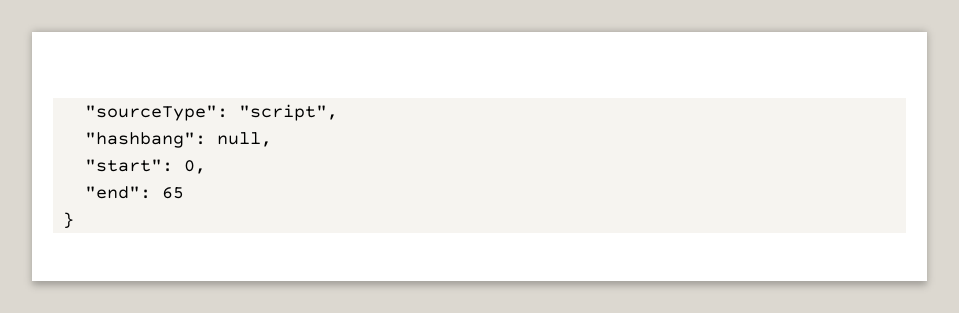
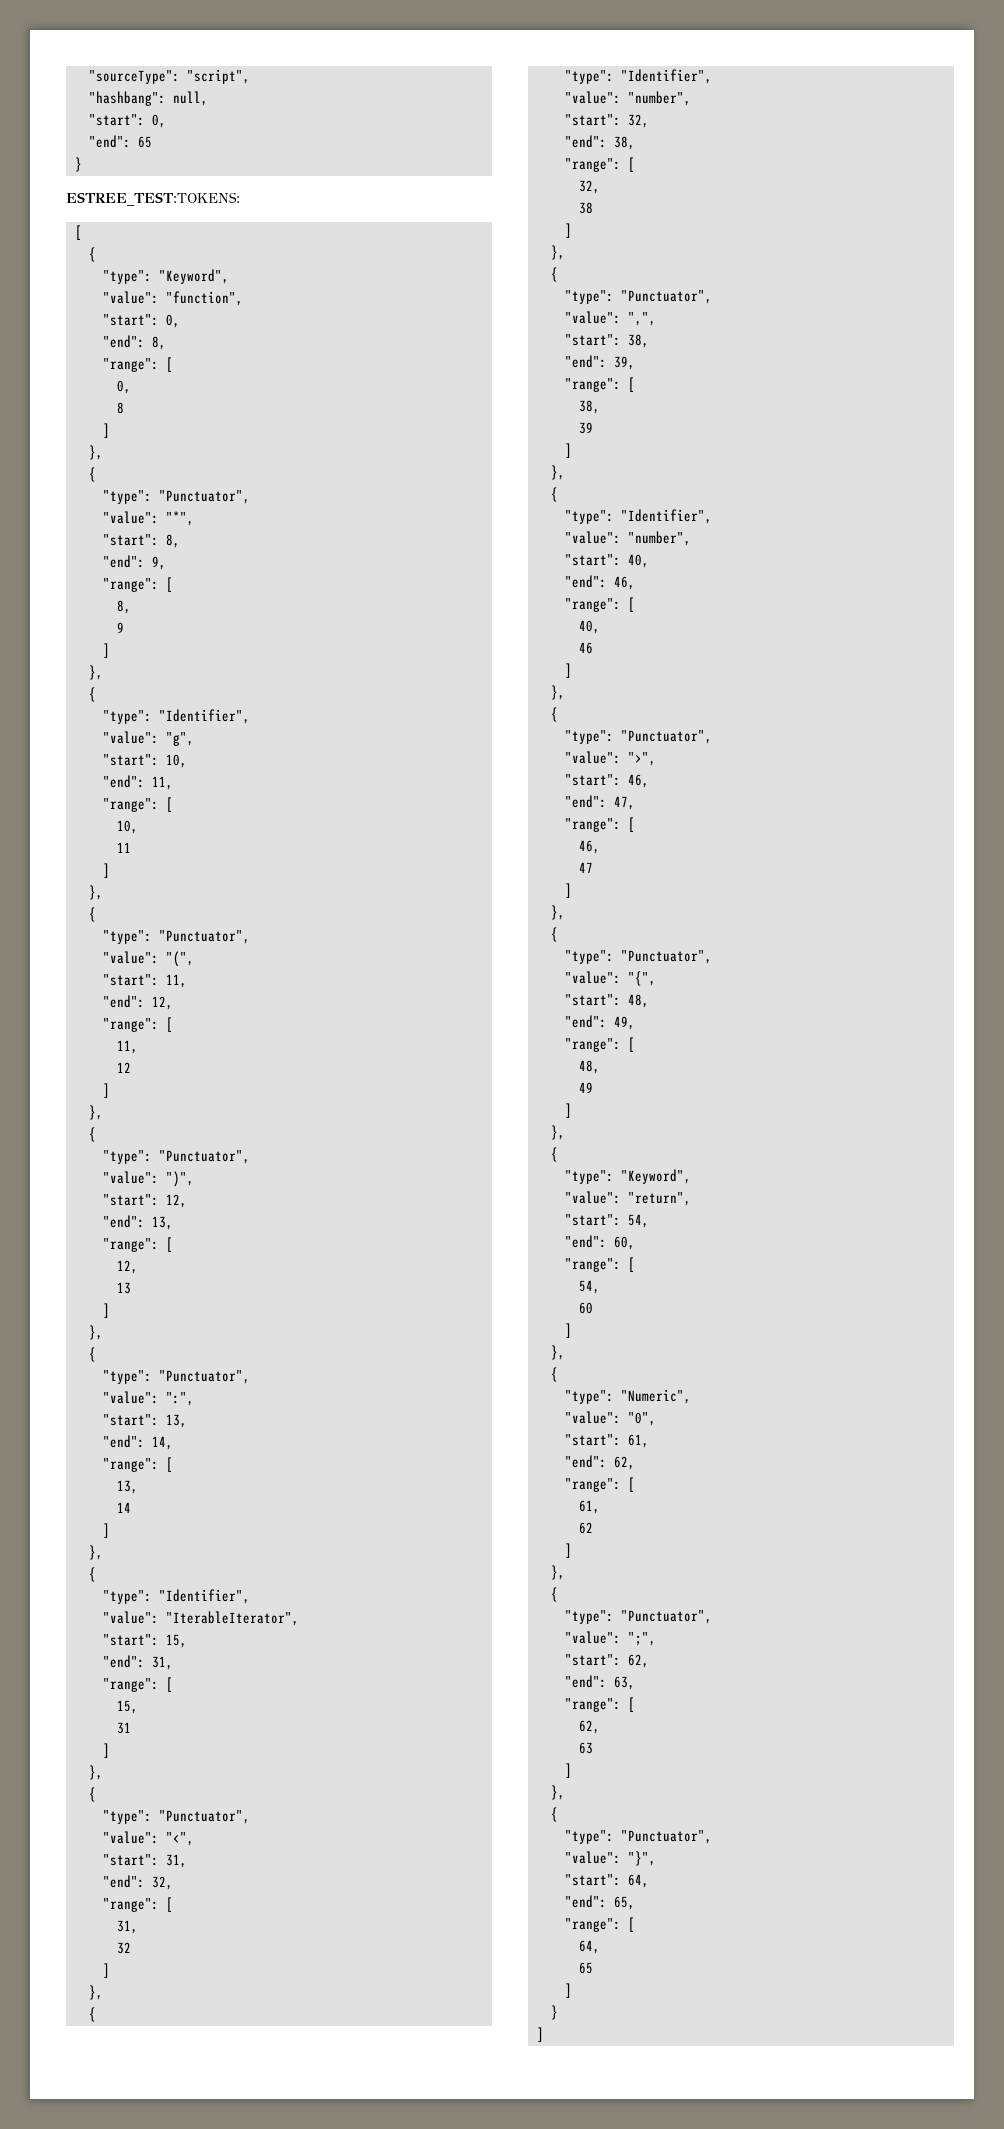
(75, 220) none -> [66,192,240,206] [74,225,82,240] [88,247,96,262] [102,269,229,284] [102,291,243,306] [102,314,180,328] [102,335,166,350] [102,357,173,372] [116,380,131,394] [116,402,124,414] [102,423,110,438] [88,445,103,460] [88,467,96,482] [102,490,250,504] [102,511,194,526] [102,534,180,548] [102,555,166,570] [102,577,173,592] [116,600,131,614] [116,622,124,633] [102,643,110,658] [88,665,103,680] [88,687,96,702] [102,709,250,724] [102,731,194,746] [102,754,187,768] [102,775,173,790] [102,797,173,812] [116,820,138,834] [116,842,131,853] [102,863,110,878] [88,885,103,900] [88,907,96,922] [102,930,250,944] [102,951,194,967] [102,974,187,988] [102,995,173,1010] [102,1017,173,1032] [116,1040,138,1054] [116,1062,131,1073] [102,1083,110,1098] [88,1105,103,1120] [88,1127,96,1142] [102,1150,250,1164] [102,1171,194,1187] [102,1194,187,1208] [102,1215,173,1230] [102,1237,173,1252] [116,1260,138,1274] [116,1282,131,1294] [102,1303,110,1318] [88,1325,103,1340] [88,1347,96,1362] [102,1370,250,1384] [102,1391,194,1406] [102,1414,187,1428] [102,1435,173,1450] [102,1457,173,1472] [116,1480,138,1494] [116,1502,131,1513] [102,1523,110,1538] [88,1545,103,1560] [88,1567,96,1582] [102,1589,250,1604] [102,1611,299,1626] [102,1634,187,1648] [102,1655,173,1670] [102,1677,173,1692] [116,1700,138,1714] [116,1722,131,1734] [102,1743,110,1758] [88,1765,103,1780] [88,1787,96,1802] [102,1810,250,1824] [102,1831,194,1846] [102,1854,187,1868] [102,1875,173,1890] [102,1897,173,1912] [116,1920,138,1934] [116,1942,131,1954] [102,1963,110,1978] [88,1985,103,2000] [88,2007,96,2022] [564,69,712,84] [564,91,691,106] [564,114,649,128] [564,135,635,150] [564,157,635,172] [578,180,600,194] [578,202,593,214] [564,223,572,238] [550,245,565,260] [550,267,558,282] [564,290,712,304] [564,311,656,326] [564,334,649,348] [564,355,635,370] [564,377,635,392] [578,400,600,414] [578,422,593,434] [564,443,572,458] [550,465,565,480] [550,487,558,502] [564,509,712,524] [564,531,691,546] [564,554,649,568] [564,575,635,590] [564,597,635,612] [578,620,600,634] [578,642,593,654] [564,663,572,678] [550,685,565,700] [550,707,558,722] [564,730,712,744] [564,751,656,766] [564,774,649,788] [564,795,635,810] [564,817,635,832] [578,840,600,854] [578,862,593,873] [564,883,572,898] [550,905,565,920] [550,927,558,942] [564,950,712,964] [564,971,656,986] [564,994,649,1008] [564,1015,635,1030] [564,1037,635,1052] [578,1060,600,1074] [578,1082,593,1093] [564,1103,572,1118] [550,1125,565,1140] [550,1147,558,1162] [564,1169,691,1184] [564,1191,691,1206] [564,1214,649,1228] [564,1235,635,1250] [564,1257,635,1272] [578,1280,600,1294] [578,1302,593,1314] [564,1323,572,1338] [550,1345,565,1360] [550,1367,558,1382] [564,1389,691,1404] [564,1411,656,1426] [564,1434,649,1448] [564,1455,635,1470] [564,1477,635,1492] [578,1500,600,1514] [578,1522,593,1534] [564,1543,572,1558] [550,1565,565,1580] [550,1587,558,1602] [564,1610,712,1624] [564,1631,656,1646] [564,1654,649,1668] [564,1675,635,1690] [564,1697,635,1712] [578,1720,600,1734] [578,1742,593,1754] [564,1763,572,1778] [550,1785,565,1800] [550,1807,558,1822] [564,1830,712,1844] [564,1851,656,1866] [564,1874,649,1888] [564,1895,635,1910] [564,1917,635,1932] [578,1940,600,1954] [578,1962,593,1974] [564,1983,572,1998] [550,2005,558,2020] [536,2027,544,2042] // ESTREE_TEST:TOKENS: // [ // { // "type": "Keyword", // "value": "function", // "start": 0, // "end": 8, // "range": [ // 0, // 8 // ] // }, // { // "type": "Punctuator", // "value": "*", // "start": 8, // "end": 9, // "range": [ // 8, // 9 // ] // }, // { // "type": "Identifier", // "value": "g", // "start": 10, // "end": 11, // "range": [ // 10, // 11 // ] // }, // { // "type": "Punctuator", // "value": "(", // "start": 11, // "end": 12, // "range": [ // 11, // 12 // ] // }, // { // "type": "Punctuator", // "value": ")", // "start": 12, // "end": 13, // "range": [ // 12, // 13 // ] // }, // { // "type": "Punctuator", // "value": ":", // "start": 13, // "end": 14, // "range": [ // 13, // 14 // ] // }, // { // "type": "Identifier", // "value": "IterableIterator", // "start": 15, // "end": 31, // "range": [ // 15, // 31 // ] // }, // { // "type": "Punctuator", // "value": "<", // "start": 31, // "end": 32, // "range": [ // 31, // 32 // ] // }, // { // "type": "Identifier", // "value": "number", // "start": 32, // "end": 38, // "range": [ // 32, // 38 // ] // }, // { // "type": "Punctuator", // "value": ",", // "start": 38, // "end": 39, // "range": [ // 38, // 39 // ] // }, // { // "type": "Identifier", // "value": "number", // "start": 40, // "end": 46, // "range": [ // 40, // 46 // ] // }, // { // "type": "Punctuator", // "value": ">", // "start": 46, // "end": 47, // "range": [ // 46, // 47 // ] // }, // { // "type": "Punctuator", // "value": "{", // "start": 48, // "end": 49, // "range": [ // 48, // 49 // ] // }, // { // "type": "Keyword", // "value": "return", // "start": 54, // "end": 60, // "range": [ // 54, // 60 // ] // }, // { // "type": "Numeric", // "value": "0", // "start": 61, // "end": 62, // "range": [ // 61, // 62 // ] // }, // { // "type": "Punctuator", // "value": ";", // "start": 62, // "end": 63, // "range": [ // 62, // 63 // ] // }, // { // "type": "Punctuator", // "value": "}", // "start": 64, // "end": 65, // "range": [ // 64, // 65 // ] // } // ]

